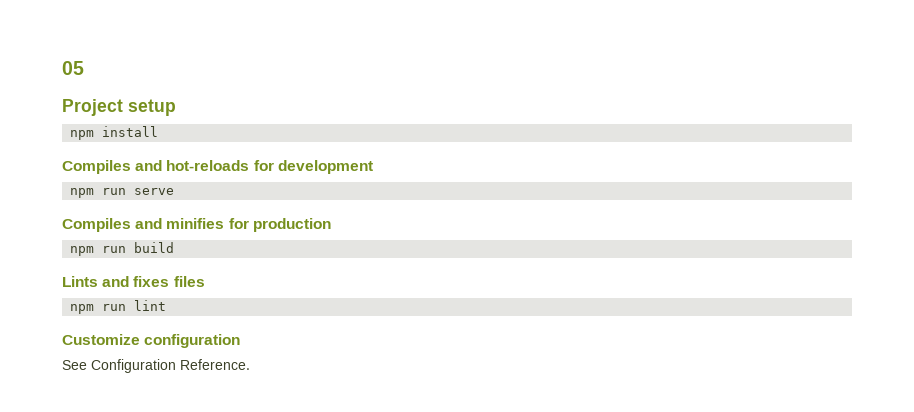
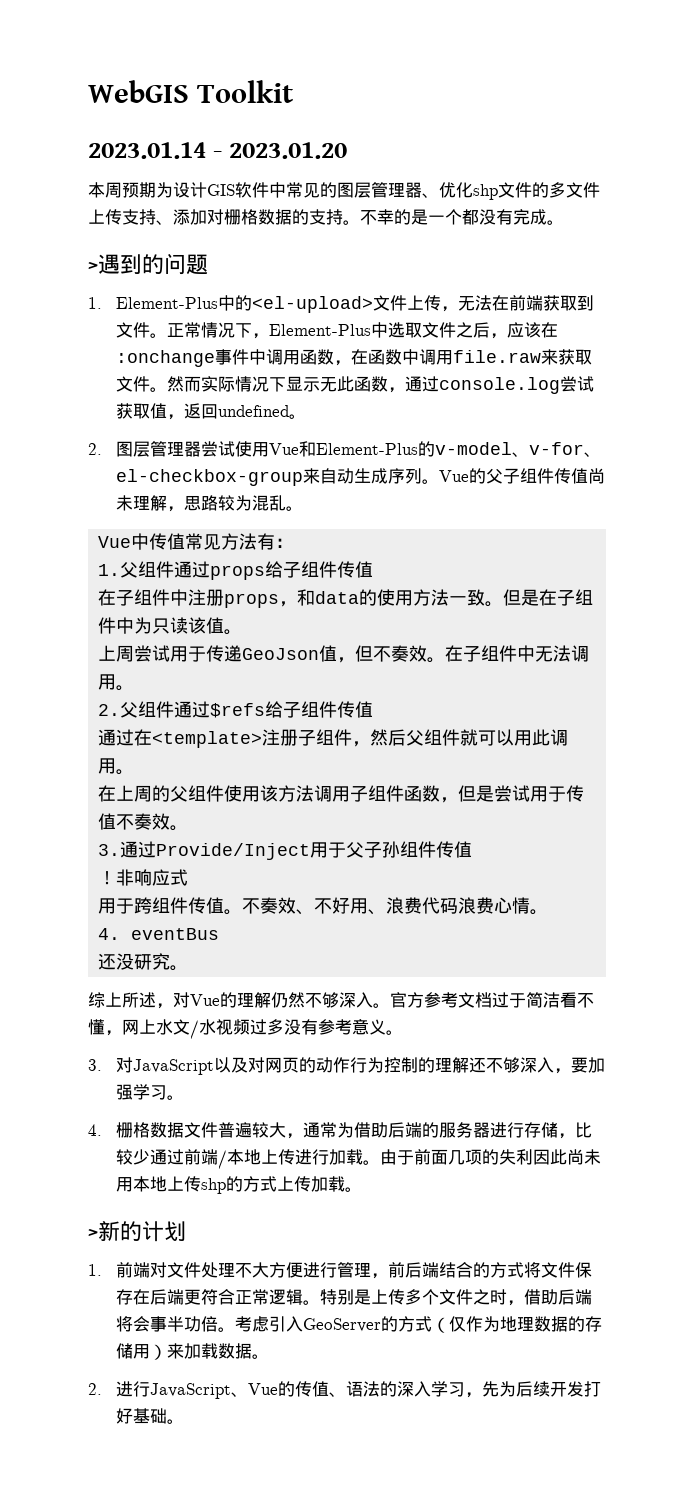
[62,61,84,75] [62,99,176,116] [70,126,159,140] [62,160,373,174] [70,188,175,198] [62,218,331,232] [70,242,175,256] [62,276,205,287] [70,300,167,314] [62,334,241,348] [62,359,250,373] 05 // Project setup // npm install // Compiles and hot-reloads for development // npm run serve // Compiles and minifies for production // npm run build // Lints and fixes files // npm run lint // Customize configuration // See Configuration Reference. -> [88,80,294,103] [88,142,347,159] [88,182,600,200] [88,209,564,225] [88,253,208,275] [88,295,594,313] [115,322,558,339] [115,349,592,367] [115,376,594,394] [115,403,306,420] [88,441,601,457] [115,468,605,486] [115,495,303,512] [98,533,294,550] [98,561,374,580] [98,589,594,608] [98,617,243,635] [98,645,590,663] [98,674,135,691] [98,701,374,718] [98,729,569,748] [98,758,135,775] [98,785,585,803] [98,813,189,831] [98,841,473,860] [98,869,189,886] [98,897,549,915] [98,928,220,940] [98,953,189,971] [88,992,594,1009] [88,1019,403,1039] [88,1057,605,1075] [115,1084,184,1100] [88,1122,592,1139] [115,1149,601,1169] [115,1176,362,1194] [88,1221,186,1242] [88,1262,592,1279] [115,1289,592,1306] [115,1316,602,1333] [115,1343,269,1360] [88,1381,601,1399] [115,1408,184,1424] WebGIS Toolkit // 2023.01.14 - 2023.01.20 // 本周预期为设计GIS软件中常见的图层管理器、优化shp文件的多文件上传支持、添加对栅格数据的支持。不幸的是一个都没有完成。 // >遇到的问题 // 1. Element-Plus中的<el-upload>文件上传，无法在前端获取到文件。正常情况下，Element-Plus中选取文件之后，应该在:onchange事件中调用函数，在函数中调用file.raw来获取文件。然而实际情况下显示无此函数，通过console.log尝试获取值，返回undefined。 // 2.图层管理器尝试使用Vue和Element-Plus的v-model、v-for、el-checkbox-group来自动生成序列。Vue的父子组件传值尚未理解，思路较为混乱。 // Vue中传值常见方法有： // 1.父组件通过props给子组件传值 // 在子组件中注册props，和data的使用方法一致。但是在子组件中为只读该值。 // 上周尝试用于传递GeoJson值，但不奏效。在子组件中无法调用。 // 2.父组件通过$refs给子组件传值 // 通过在<template>注册子组件，然后父组件就可以用此调用。 // 在上周的父组件使用该方法调用子组件函数，但是尝试用于传值不奏效。 // 3.通过Provide/Inject用于父子孙组件传值 // ！非响应式 // 用于跨组件传值。不奏效、不好用、浪费代码浪费心情。 // 4. eventBus // 还没研究。 // 综上所述，对Vue的理解仍然不够深入。官方参考文档过于简洁看不懂，网上水文/水视频过多没有参考意义。 // 3.对JavaScript以及对网页的动作行为控制的理解还不够深入，要加强学习。 // 4.栅格数据文件普遍较大，通常为借助后端的服务器进行存储，比较少通过前端/本地上传进行加载。由于前面几项的失利因此尚未用本地上传shp的方式上传加载。 // >新的计划 // 1.前端对文件处理不大方便进行管理，前后端结合的方式将文件保存在后端更符合正常逻辑。特别是上传多个文件之时，借助后端将会事半功倍。考虑引入GeoServer的方式（仅作为地理数据的存储用）来加载数据。 // 2.进行JavaScript、Vue的传值、语法的深入学习，先为后续开发打好基础。

